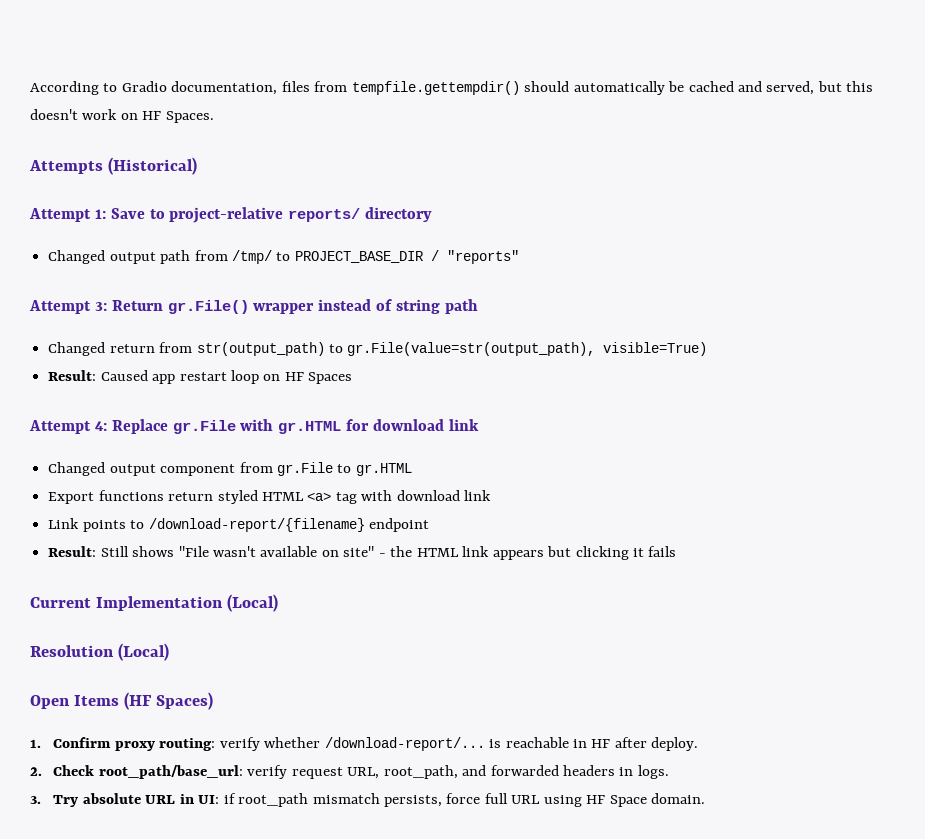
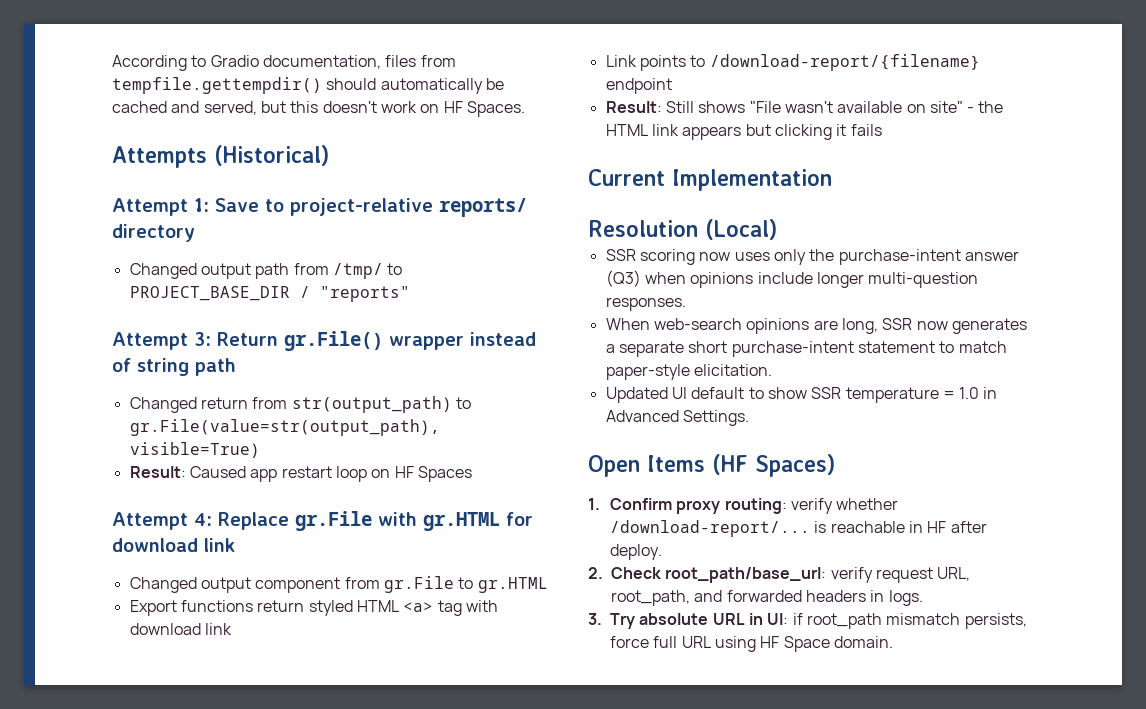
[227,594,279,612] (Local) -> (832, 180) none
(170, 652) none -> [605,249,1019,265] [605,270,979,288] [605,297,686,311] [605,318,1027,334] [605,341,1007,357] [605,364,772,380] [605,387,998,403] [605,410,749,426] // SSR scoring now uses only the purchase-intent answer (Q3) when opinions include longer multi-question responses. // When web-search opinions are long, SSR now generates a separate short purchase-intent statement to match paper-style elicitation. // Updated UI default to show SSR temperature = 1.0 in Advanced Settings.

